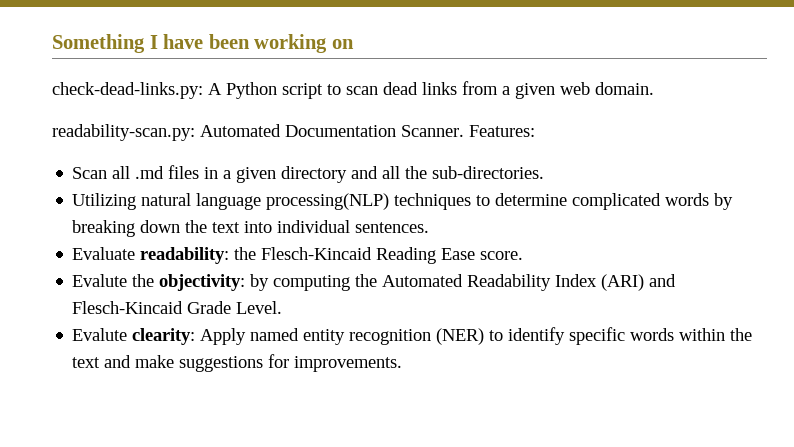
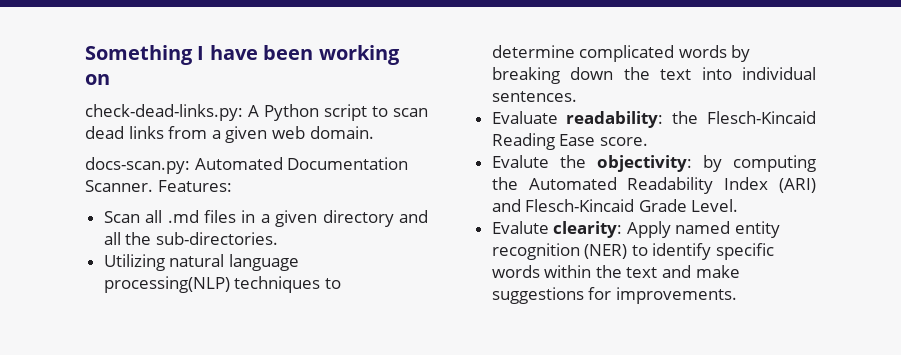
[52,124,195,141] readability-scan.py: -> [85,157,190,174] docs-scan.py:

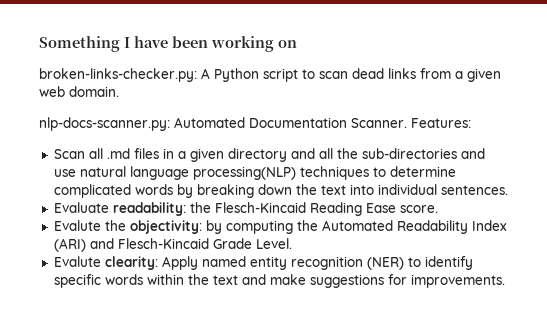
[85,104,243,121] check-dead-links.py: -> [39,68,197,82] broken-links-checker.py:
[85,157,190,174] docs-scan.py: -> [39,117,170,131] nlp-docs-scanner.py:
[155,232,278,245] [103,254,165,271] sub-directories. // Utilizing -> [361,148,485,159] [53,169,76,177] sub-directories and use

